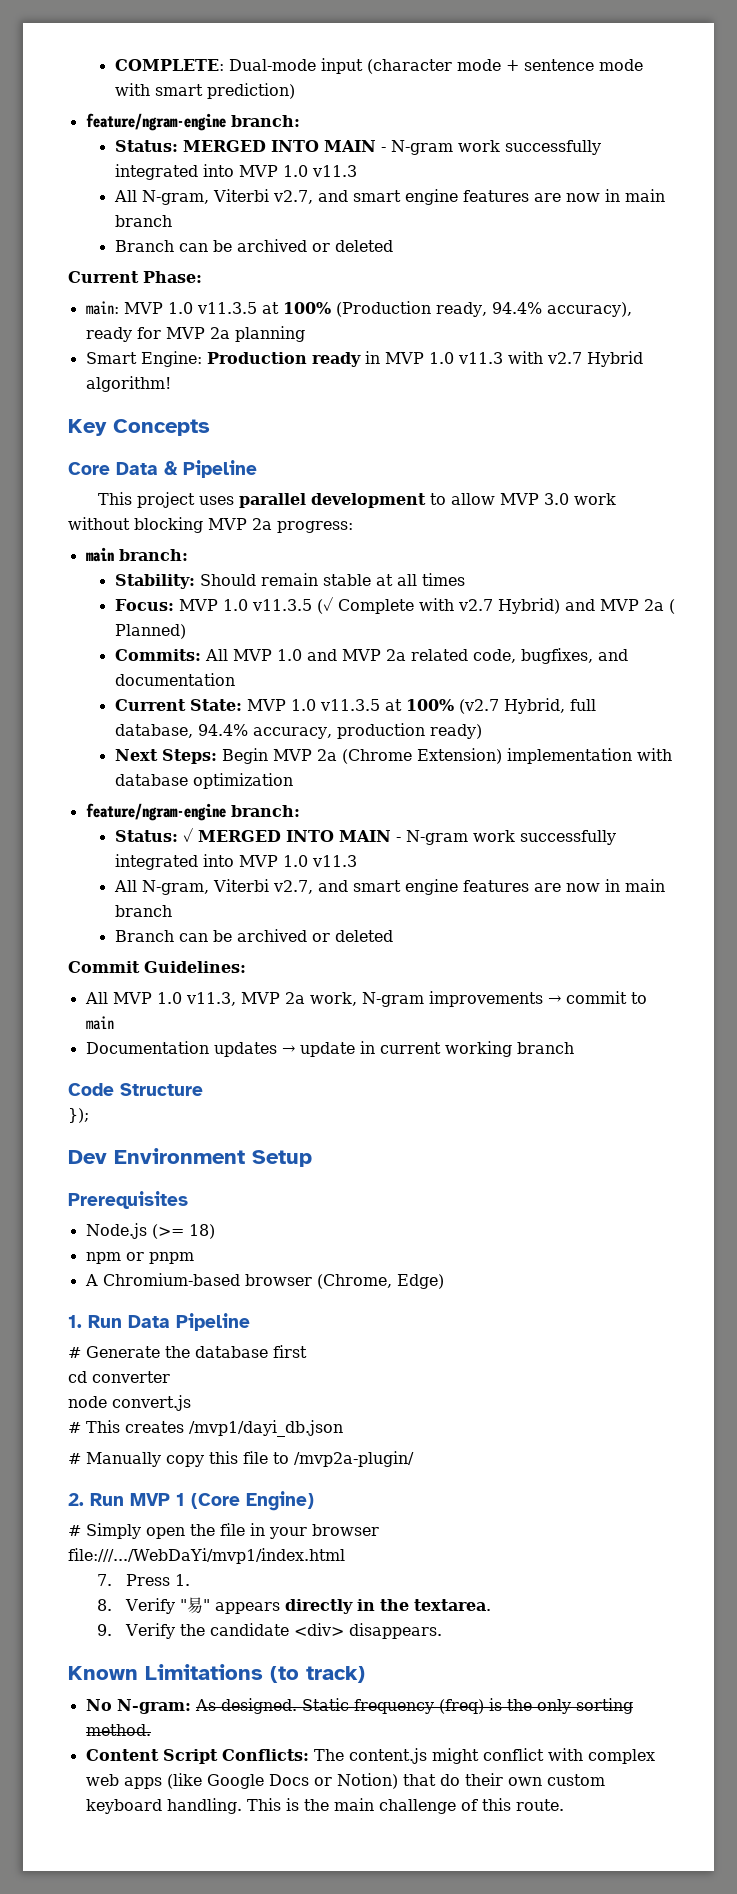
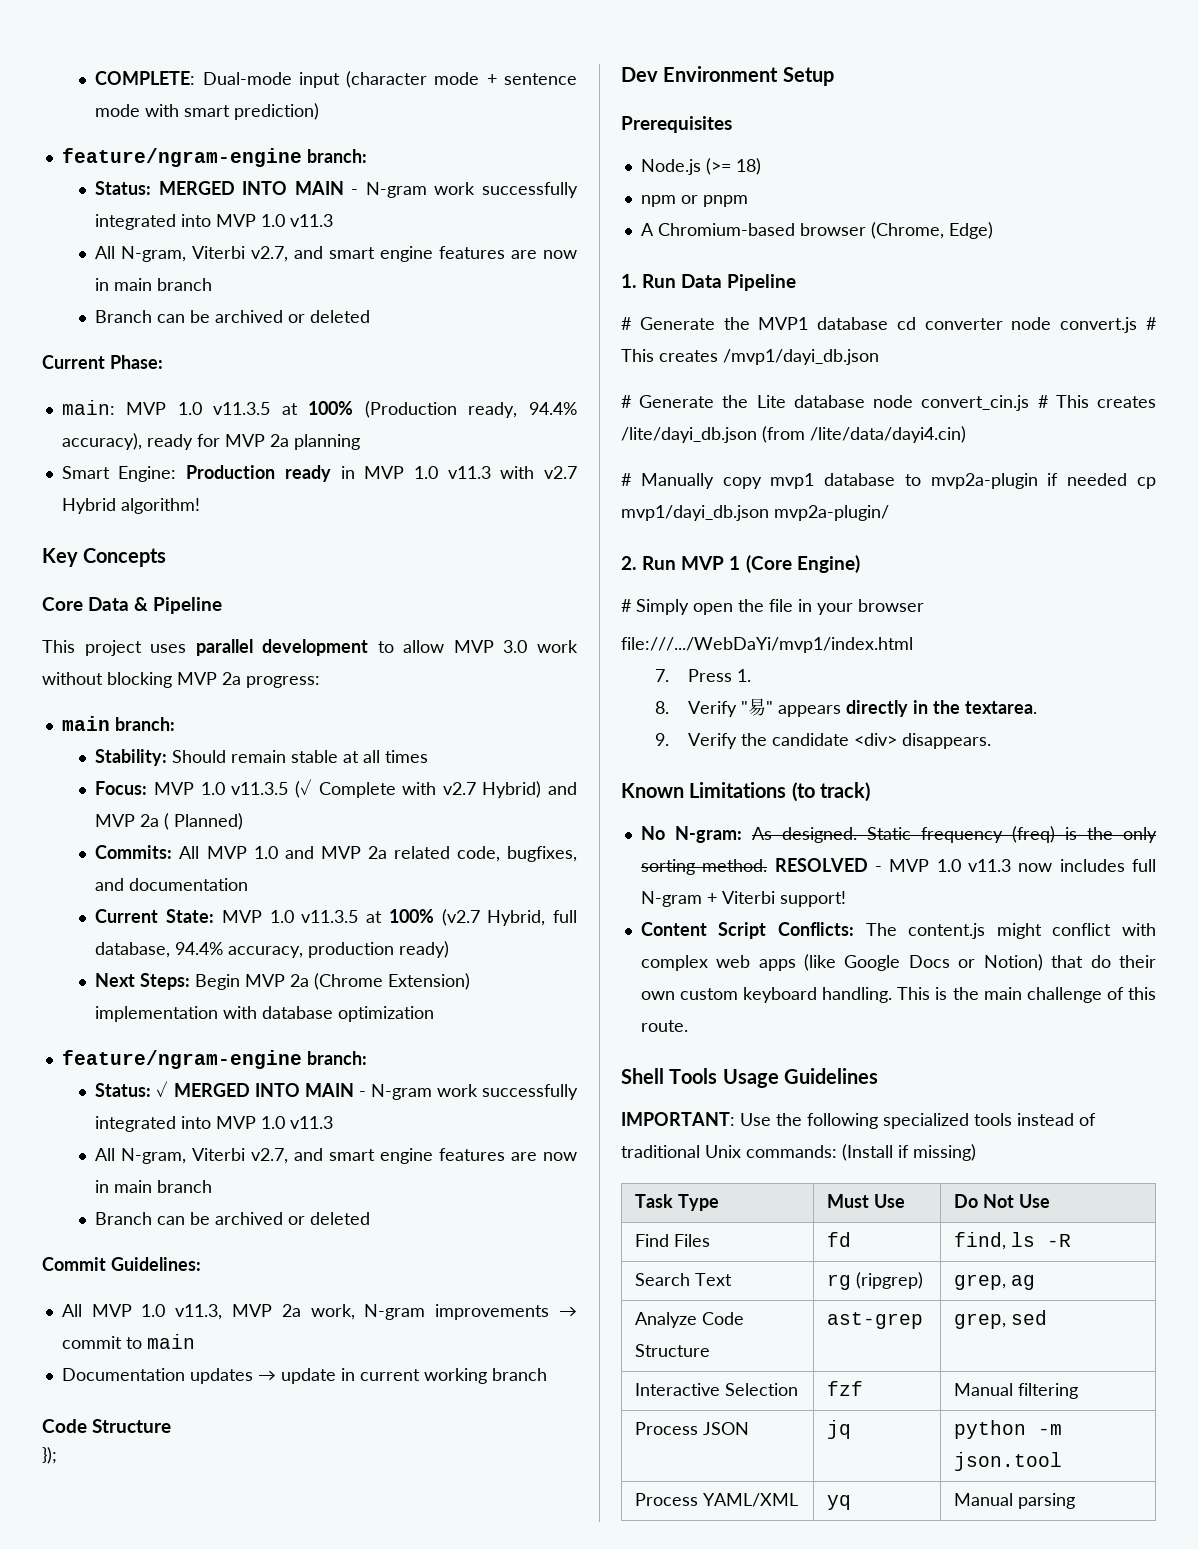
[195,1345,307,1358] database first // -> [758,317,889,330] MVP1 database
(170, 1377) // -> (1003, 324) none
(191, 1403) // -> (1138, 325) none
[86,1451,414,1467] Manually copy this file to /mvp2a-plugin/ -> [639,395,1156,411] [621,426,966,443] [621,473,1156,489] [621,505,889,521] Generate the Lite database node convert_cin.js # This creates /lite/dayi_db.json (from /lite/data/dayi4.cin) // # Manually copy mvp1 database to mvp2a-plugin if needed cp mvp1/dayi_db.json mvp2a-plugin/
(151, 1730) none -> [774,858,1156,872] [640,891,846,907] RESOLVED - MVP 1.0 v11.3 now includes full N-gram + Viterbi support!
(564, 1805) none -> [621,1068,879,1088] [621,1112,1096,1129] [621,1144,976,1161] [635,1194,720,1211] [827,1194,906,1208] [954,1194,1051,1208] [635,1234,711,1247] [827,1232,852,1247] [954,1232,1072,1250] [635,1273,733,1286] [827,1272,924,1290] [954,1274,1036,1290] [635,1312,745,1328] [635,1344,711,1357] [827,1312,924,1329] [954,1310,1048,1329] [635,1383,799,1396] [827,1381,864,1396] [954,1383,1079,1399] [635,1422,750,1435] [827,1420,852,1439] [954,1420,1063,1439] [954,1452,1063,1471] [635,1493,799,1507] [827,1495,852,1510] [954,1493,1076,1509] // Shell Tools Usage Guidelines // IMPORTANT: Use the following specialized tools instead of traditional Unix commands: (Install if missing) // Task Type | Must Use | Do Not Use // Find Files | fd | find, ls -R // Search Text | rg (ripgrep) | grep, ag // Analyze Code Structure | ast-grep | grep, sed // Interactive Selection | fzf | Manual filtering // Process JSON | jq | python -m json.tool // Process YAML/XML | yq | Manual parsing

